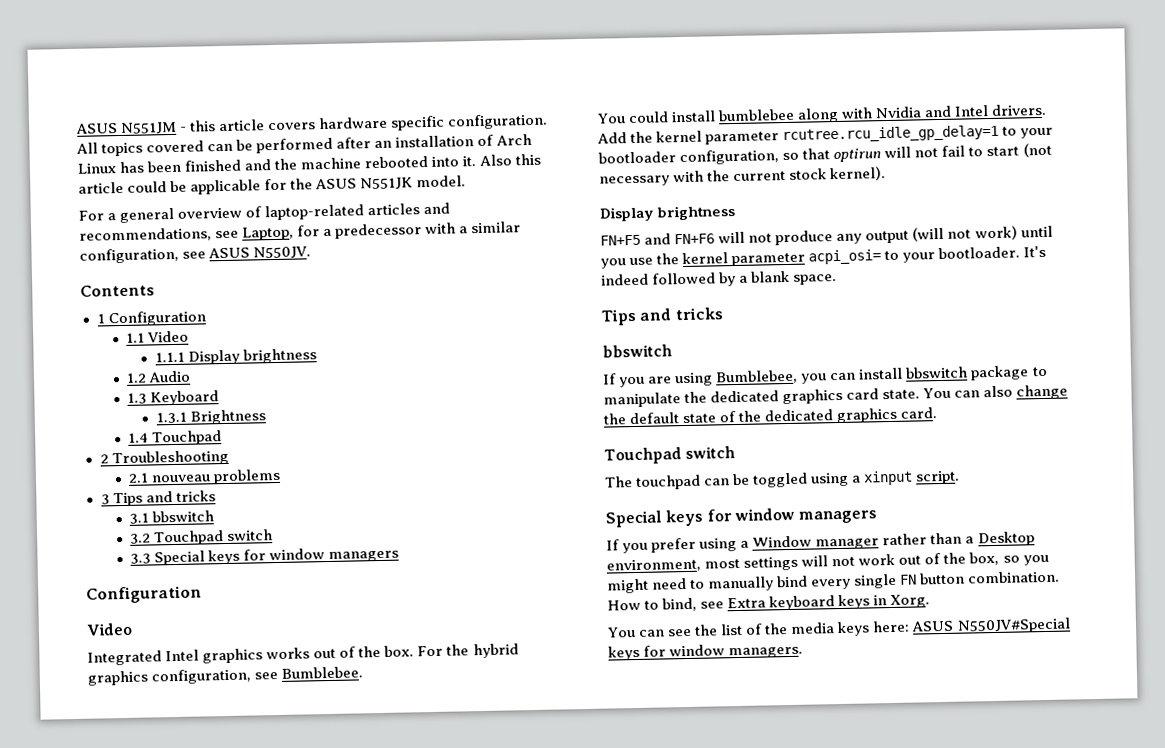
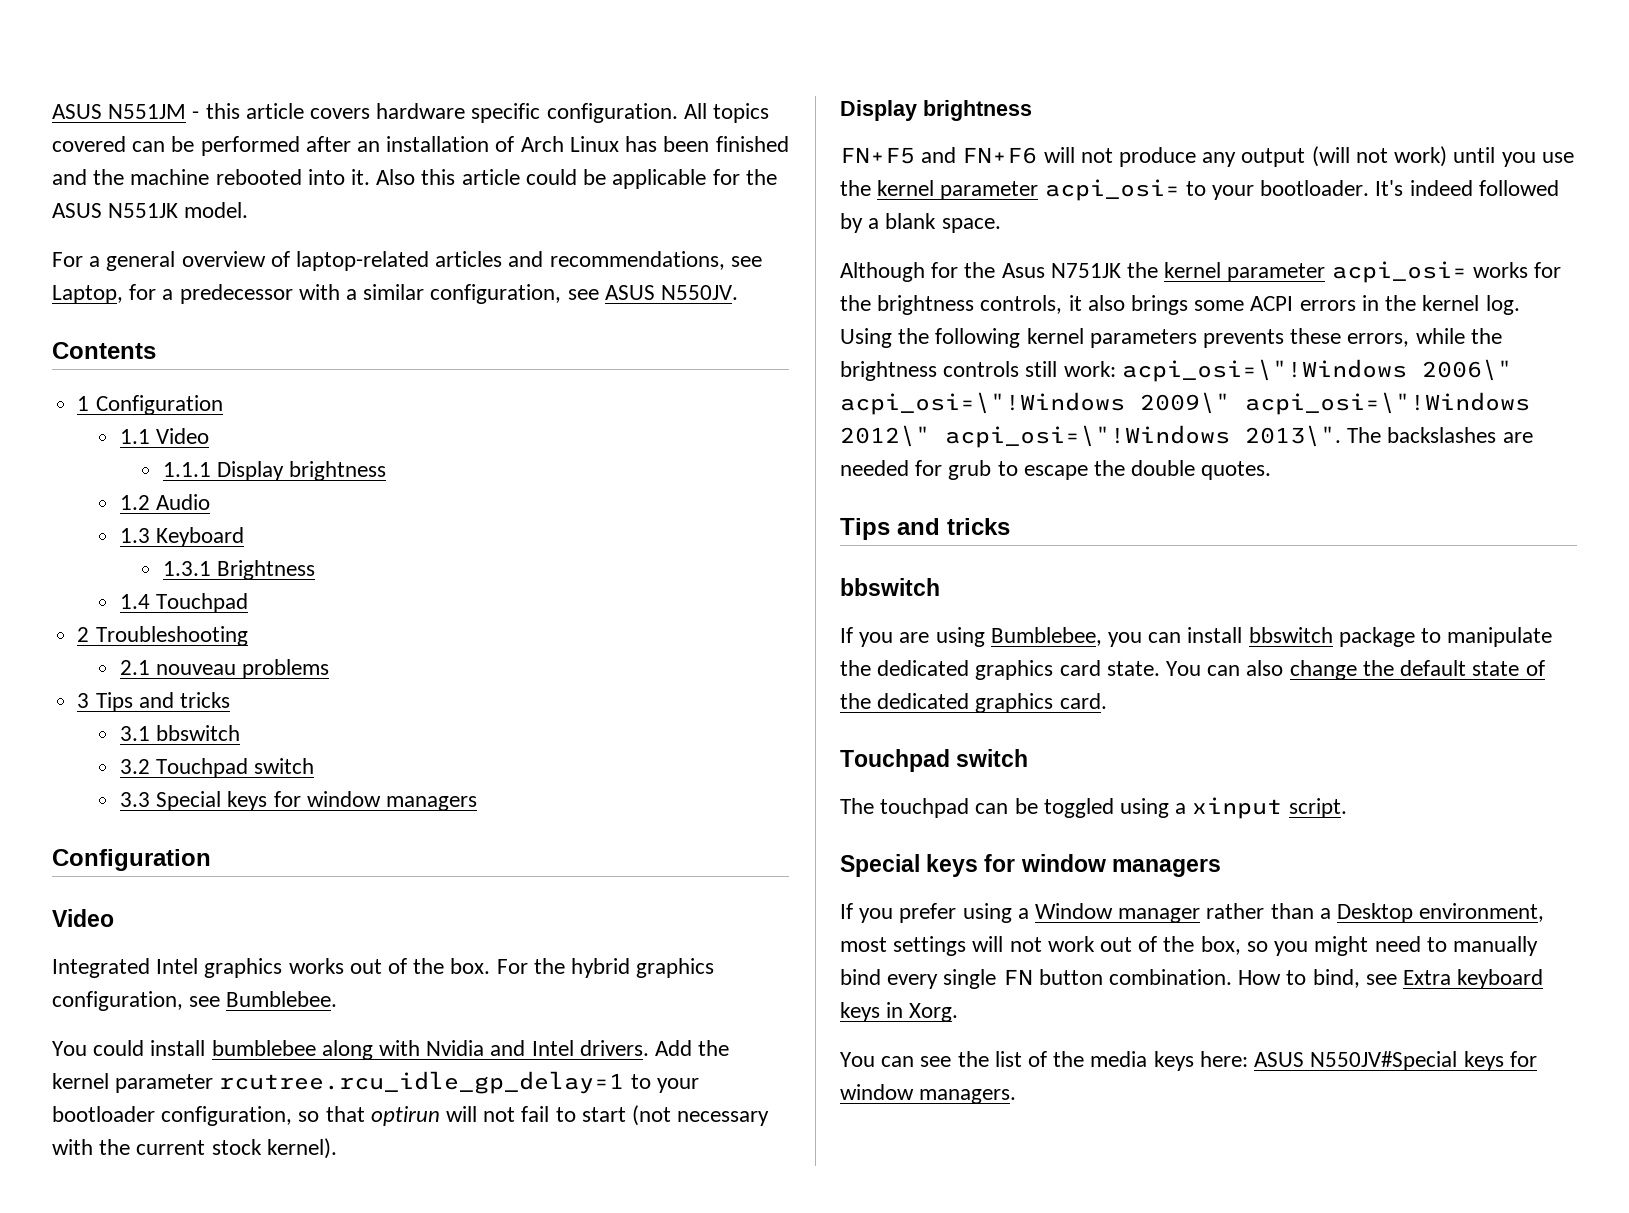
(838, 279) none -> [840,261,1562,283] [840,295,1520,315] [840,328,1502,348] [840,359,1512,382] [840,392,1530,415] [840,425,1533,448] [840,460,1272,480] // Although for the Asus N751JK the kernel parameter acpi_osi= works for the brightness controls, it also brings some ACPI errors in the kernel log. Using the following kernel parameters prevents these errors, while the brightness controls still work: acpi_osi=\"!Windows 2006\" acpi_osi=\"!Windows 2009\" acpi_osi=\"!Windows 2012\" acpi_osi=\"!Windows 2013\". The backslashes are needed for grub to escape the double quotes.

